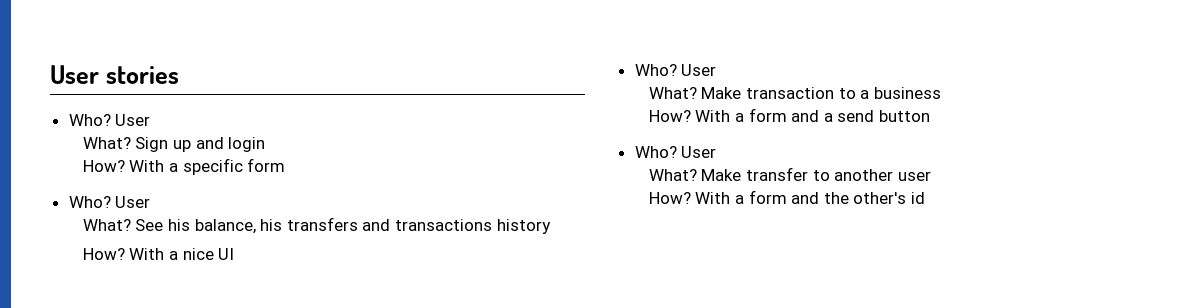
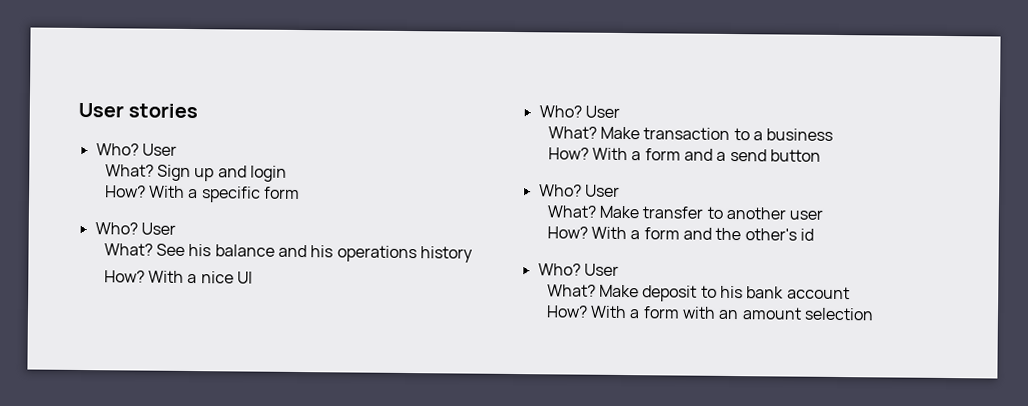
[194,217,492,234] balance, his transfers and transactions -> [214,244,417,263] balance and his operations
(925, 198) none -> [537,263,619,276] [546,284,850,302] [545,305,874,321] // Who? User // What? Make deposit to his bank account // How? With a form with an amount selection

